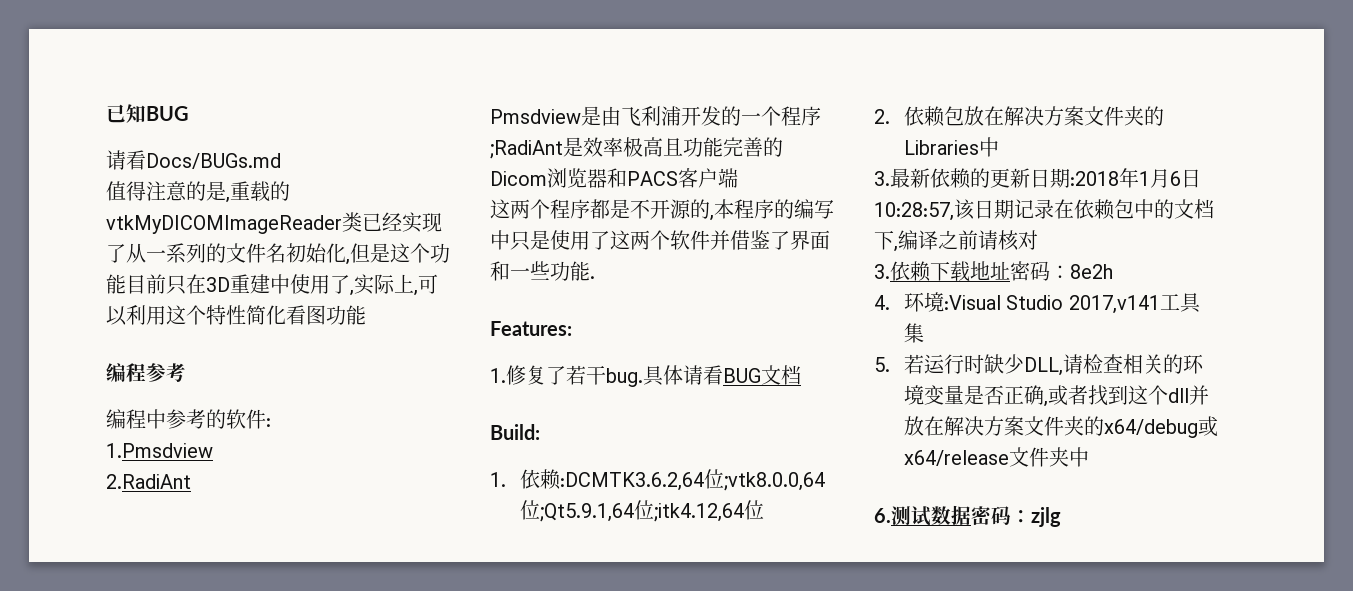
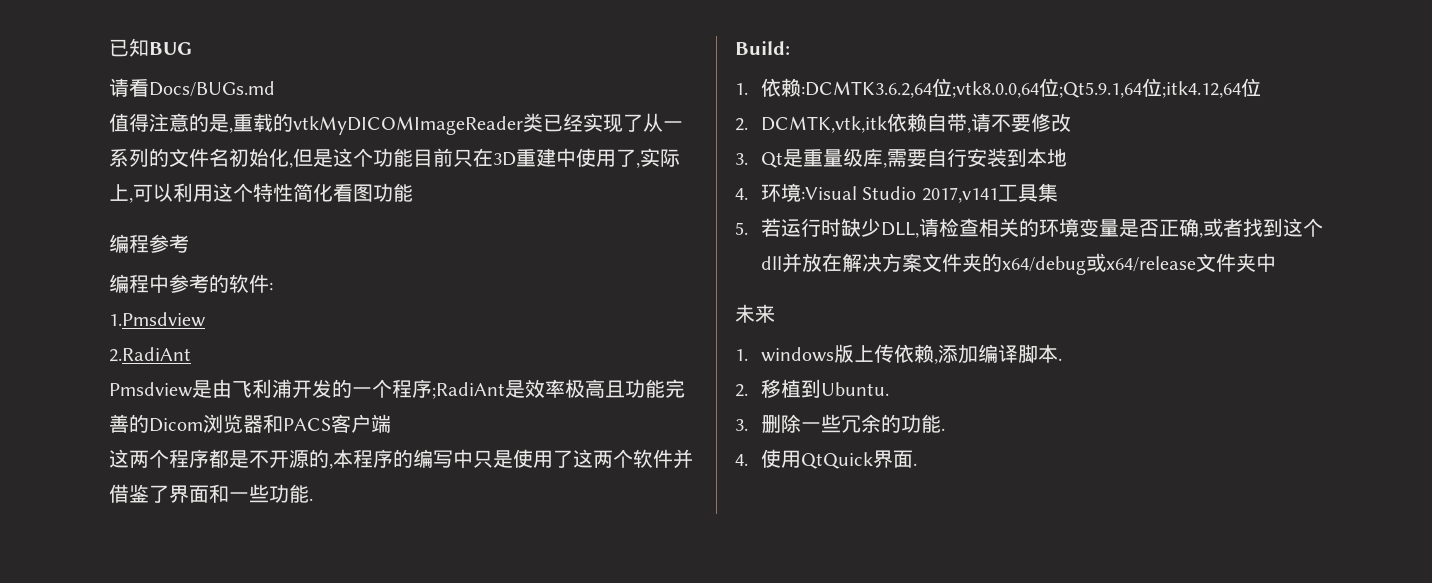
[490,321,572,336] [490,365,801,387] // Features: // 1.修复了若干bug.具体请看BUG文档 -> (313, 499) none
[903,106,1164,127] [903,137,999,157] [874,168,1201,189] [874,199,1214,221] [874,230,1038,252] [874,261,1113,282] 依赖包放在解决方案文件夹的Libraries中 // 3.最新依赖的更新日期:2018年1月6日10:28:57,该日期记录在依赖包中的文档下,编译之前请核对 // 3.依赖下载地址密码：8e2h -> [760,113,1071,133] [735,148,1067,168] DCMTK,vtk,itk依赖自带,请不要修改 // 3. Qt是重量级库,需要自行安装到本地
[874,505,1061,527] 6.测试数据密码：zjlg -> [735,304,775,323] [735,344,1062,364] [735,379,889,398] [735,414,945,433] [735,449,917,469] 未来 // 1. windows版上传依赖,添加编译脚本. // 2.移植到Ubuntu. // 3.删除一些冗余的功能. // 4.使用QtQuick界面.

